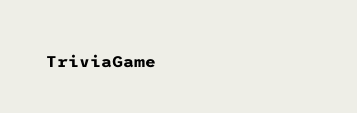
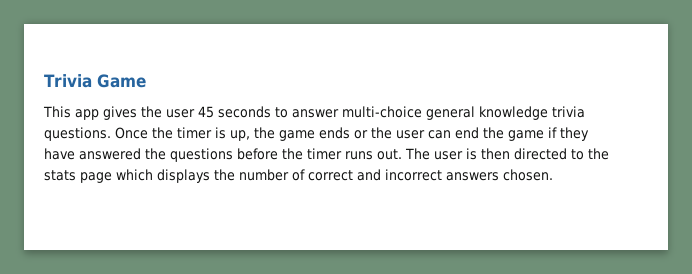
[46,54,156,68] TriviaGame -> [44,74,146,88] [43,106,585,120] [44,127,589,141] [44,148,609,162] [44,169,553,183] Trivia Game // This app gives the user 45 seconds to answer multi-choice general knowledge trivia questions. Once the timer is up, the game ends or the user can end the game if they have answered the questions before the timer runs out. The user is then directed to the stats page which displays the number of correct and incorrect answers chosen.

